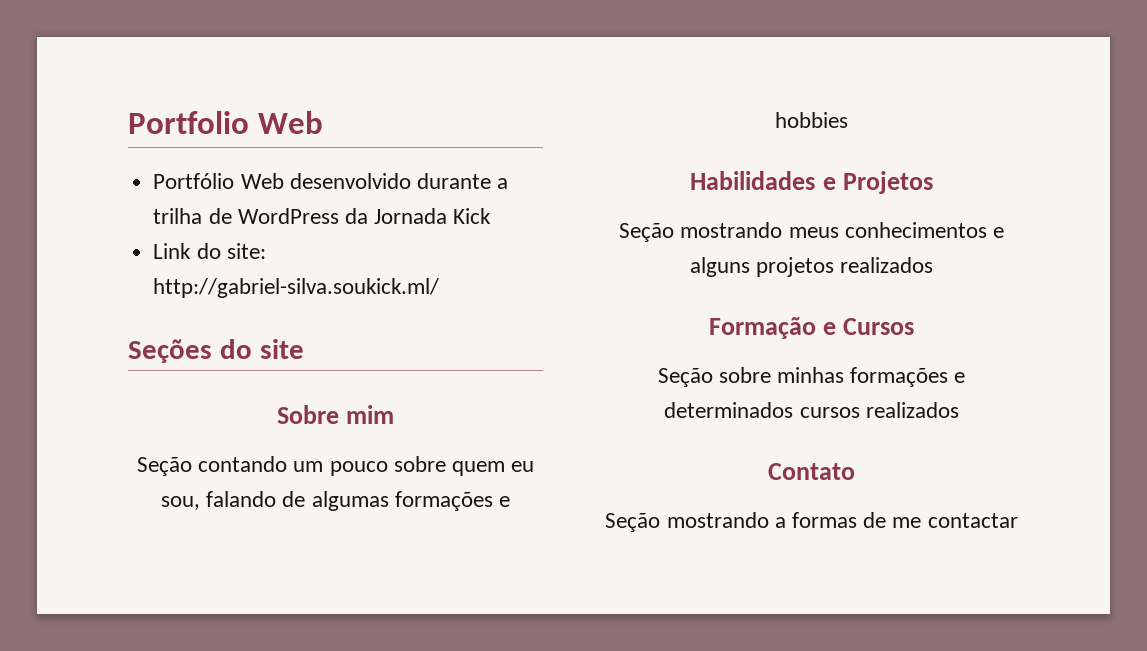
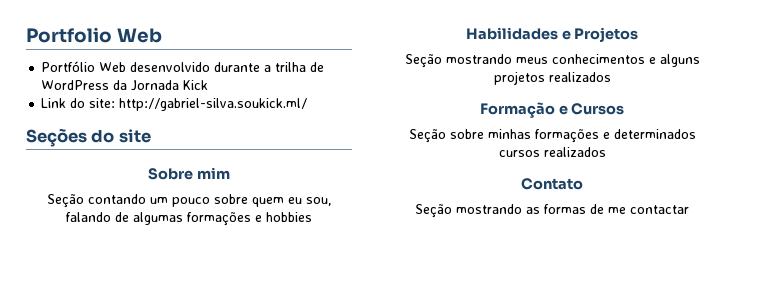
[774,517,786,528] a -> [526,207,540,214] as

